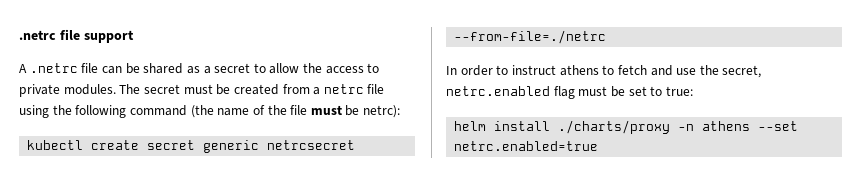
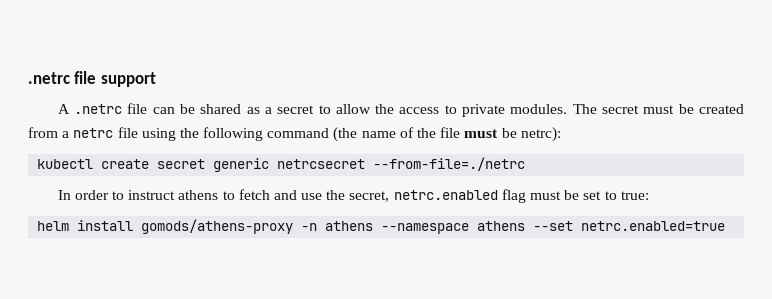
[558,120,671,134] ./charts/proxy -> [141,219,294,234] gomods/athens-proxy
(751, 126) none -> [381,221,526,234] --namespace athens

